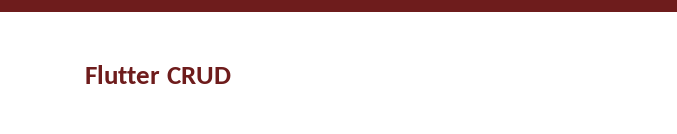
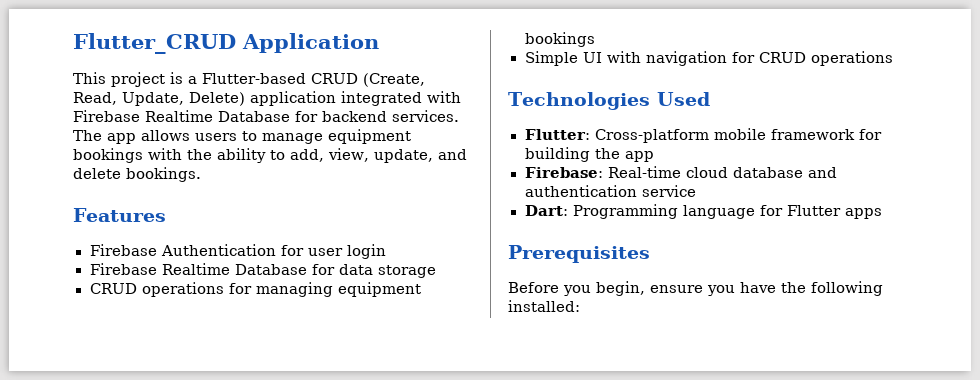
[85,65,232,84] Flutter CRUD -> [73,33,379,54] [73,72,425,87] [73,91,461,106] [73,110,459,122] [73,129,411,144] [73,148,467,163] [73,167,201,182] [73,208,166,222] [89,244,386,259] [89,263,436,278] [89,282,421,297] [524,32,595,47] [524,51,893,66] [508,92,710,110] [524,128,882,143] [524,147,654,162] [524,166,837,178] [524,185,696,197] [524,204,882,219] [508,245,650,263] [508,281,883,296] [508,300,580,312] Flutter_CRUD Application // This project is a Flutter-based CRUD (Create, Read, Update, Delete) application integrated with Firebase Realtime Database for backend services. The app allows users to manage equipment bookings with the ability to add, view, update, and delete bookings. // Features // Firebase Authentication for user login // Firebase Realtime Database for data storage // CRUD operations for managing equipment bookings // Simple UI with navigation for CRUD operations // Technologies Used // Flutter: Cross-platform mobile framework for building the app // Firebase: Real-time cloud database and authentication service // Dart: Programming language for Flutter apps // Prerequisites // Before you begin, ensure you have the following installed:

